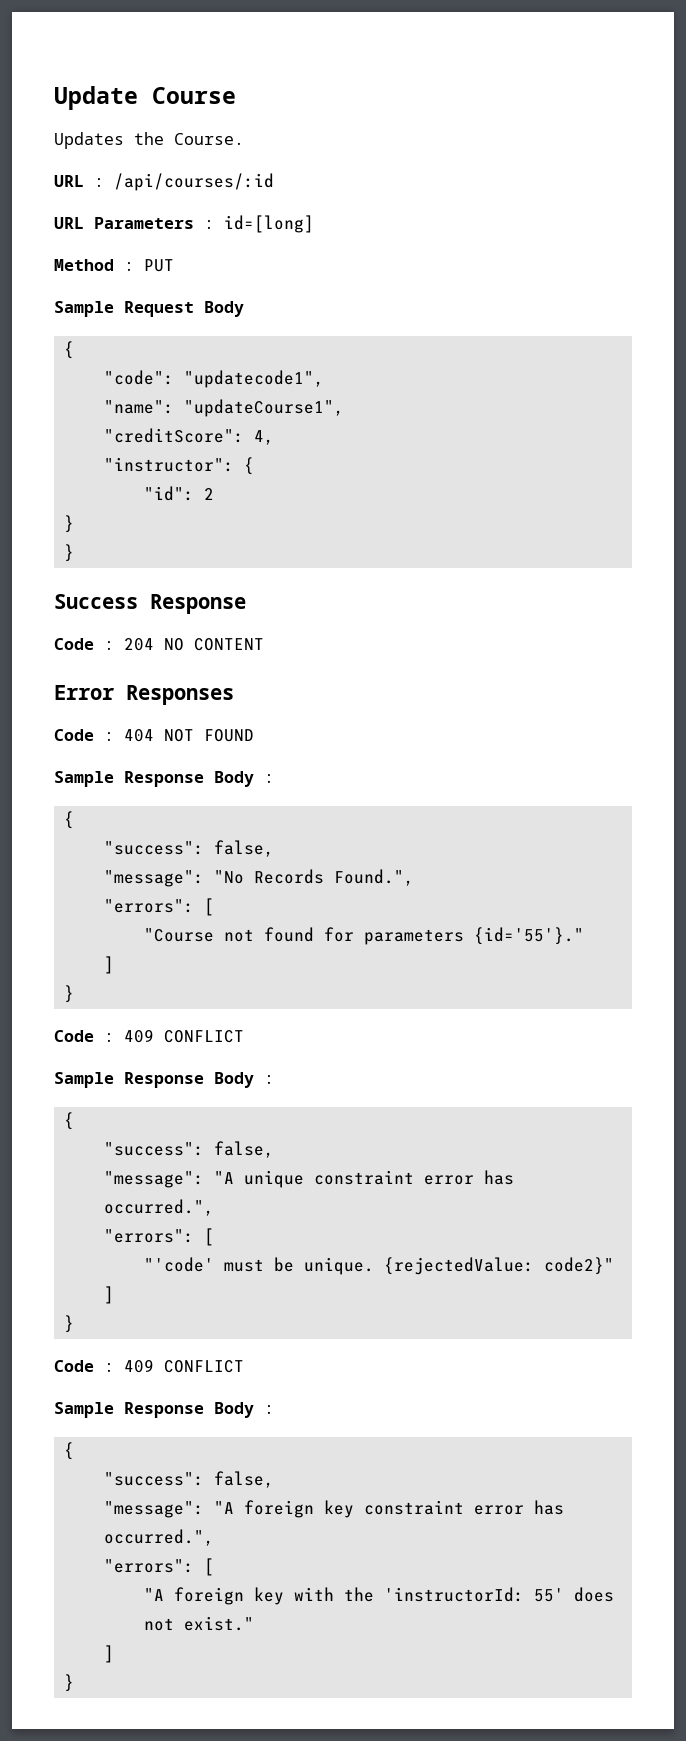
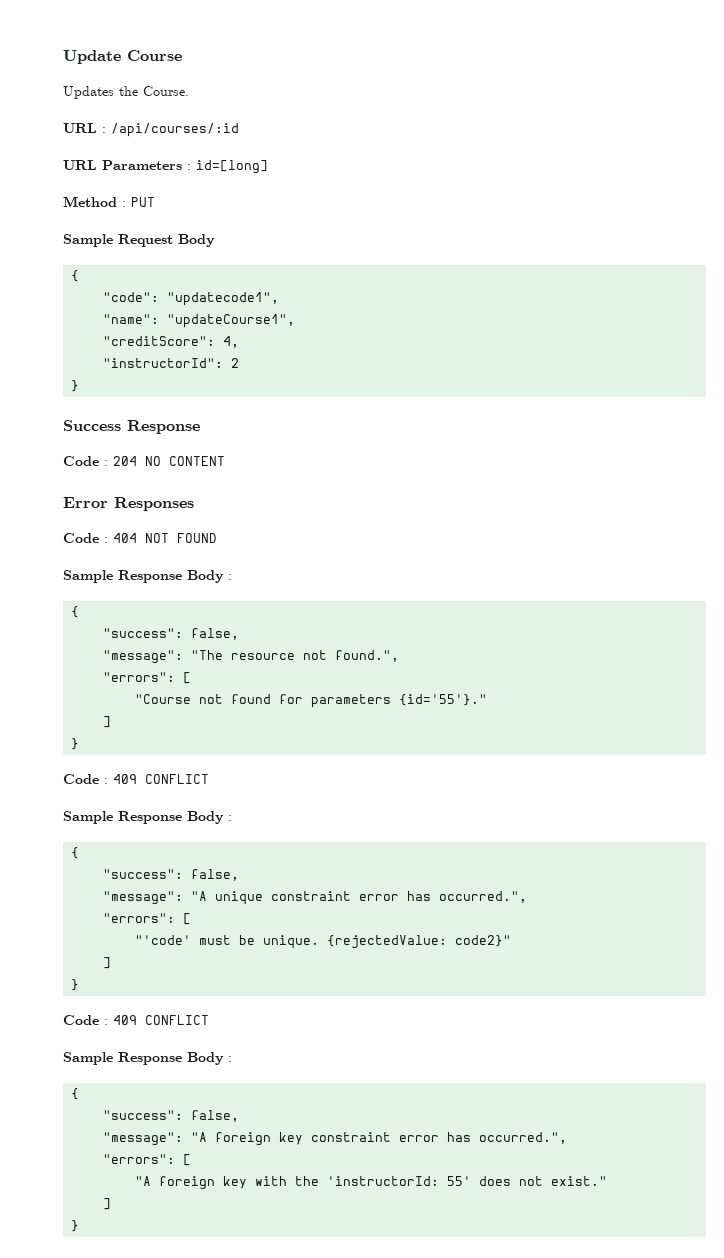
[103,457,254,475] [143,486,194,501] "instructor": { // "id": -> [103,358,224,368] "instructorId":
[63,544,74,562] // } -> (80, 386) none
[213,869,414,886] "No Records Found.", -> [191,650,400,662] "The resource not found.",

